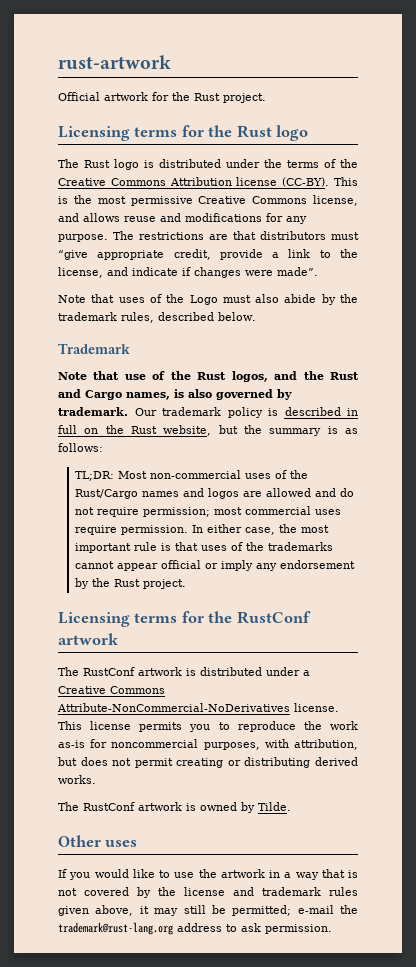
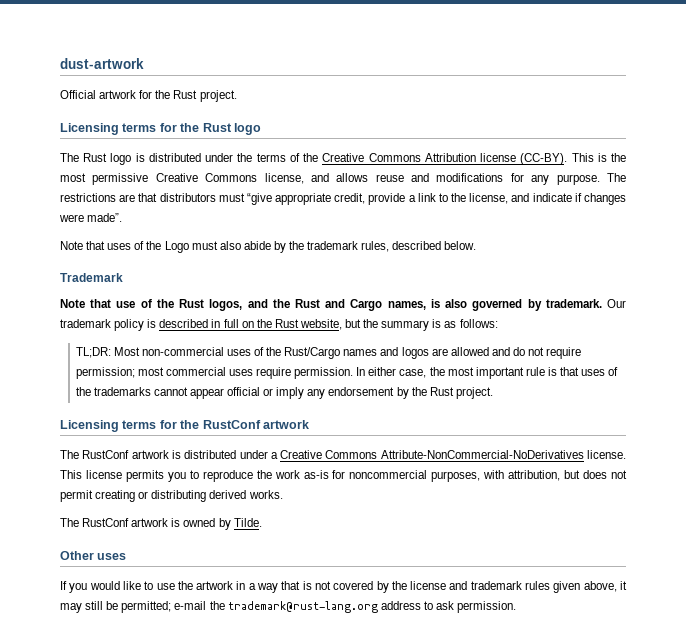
[58,55,171,70] rust-artwork -> [60,58,144,69] dust-artwork

